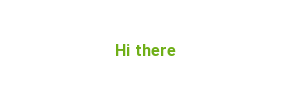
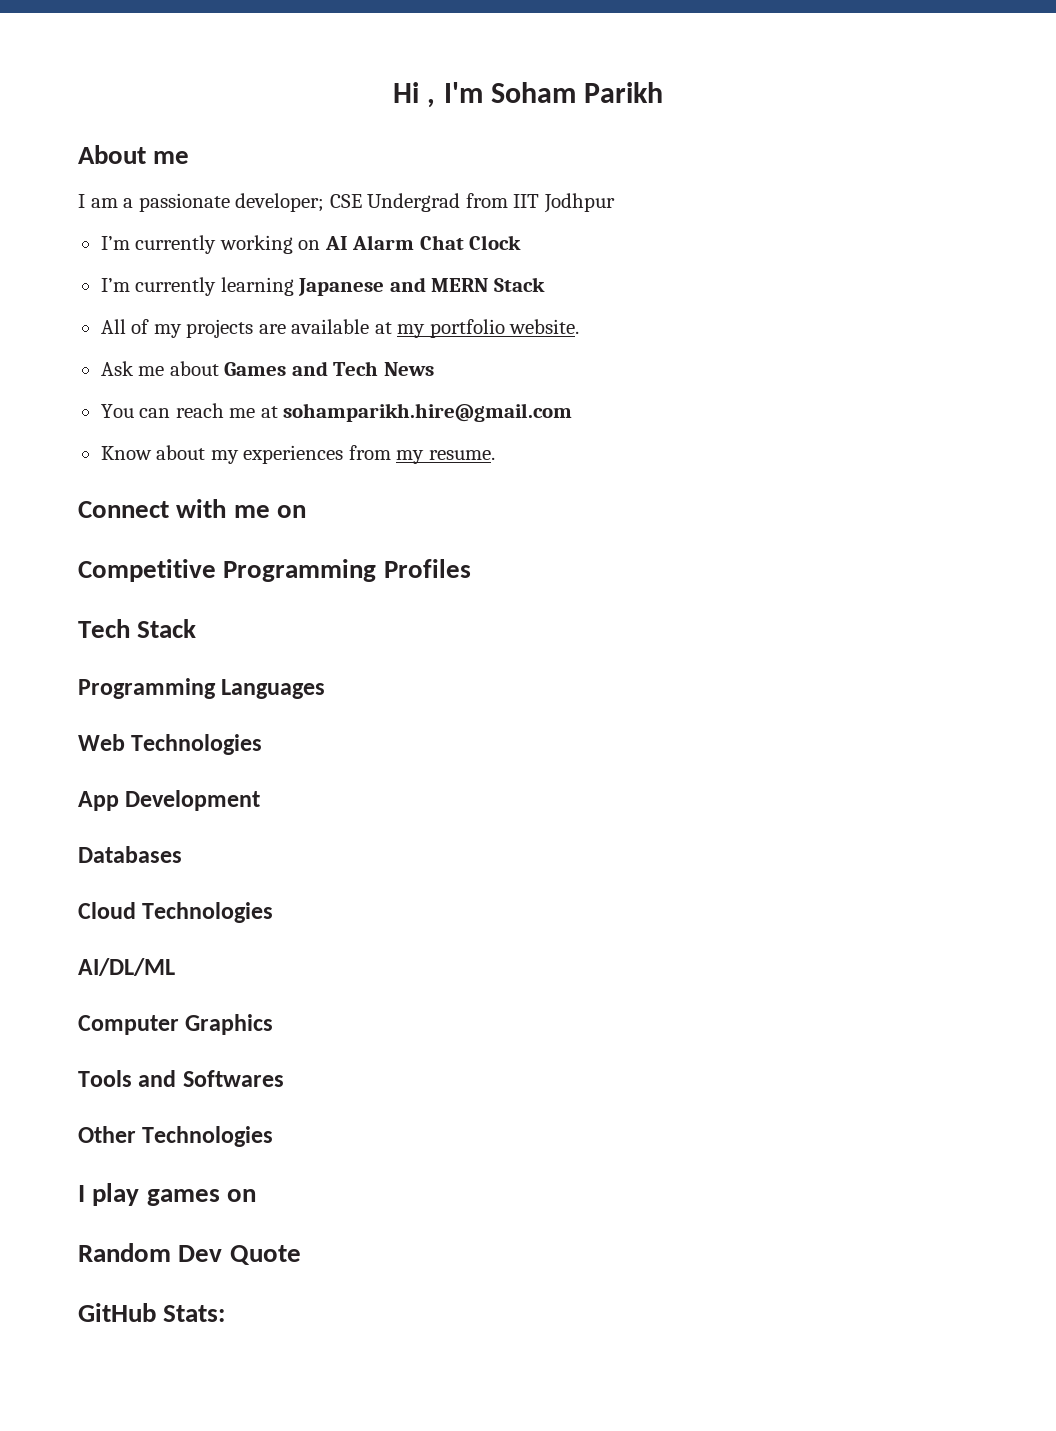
[134,44,176,56] there -> [427,82,663,108] [78,145,190,164] [78,193,615,213] [100,235,522,254] [100,277,545,296] [100,319,580,338] [100,361,434,376] [100,403,573,422] [100,445,495,464] [78,499,306,518] [78,559,471,582] [78,619,197,638] [78,678,326,699] [78,734,263,755] [78,790,261,811] [78,846,182,863] [78,902,274,923] [78,958,175,976] [78,1014,274,1035] [78,1070,284,1087] [78,1126,274,1147] [78,1183,256,1206] [78,1243,301,1265] [78,1303,226,1322] , I'm Soham Parikh // About me // I am a passionate developer; CSE Undergrad from IIT Jodhpur // I’m currently working on AI Alarm Chat Clock // I’m currently learning Japanese and MERN Stack // All of my projects are available at my portfolio website. // Ask me about Games and Tech News // You can reach me at sohamparikh.hire@gmail.com // Know about my experiences from my resume. // Connect with me on // Competitive Programming Profiles // Tech Stack // Programming Languages // Web Technologies // App Development // Databases // Cloud Technologies // AI/DL/ML // Computer Graphics // Tools and Softwares // Other Technologies // I play games on // Random Dev Quote // GitHub Stats:

